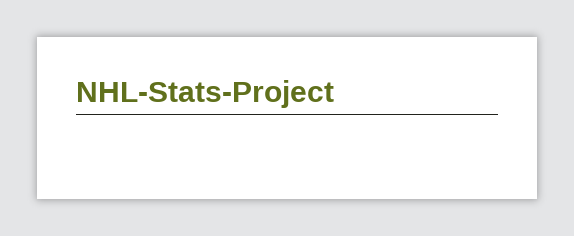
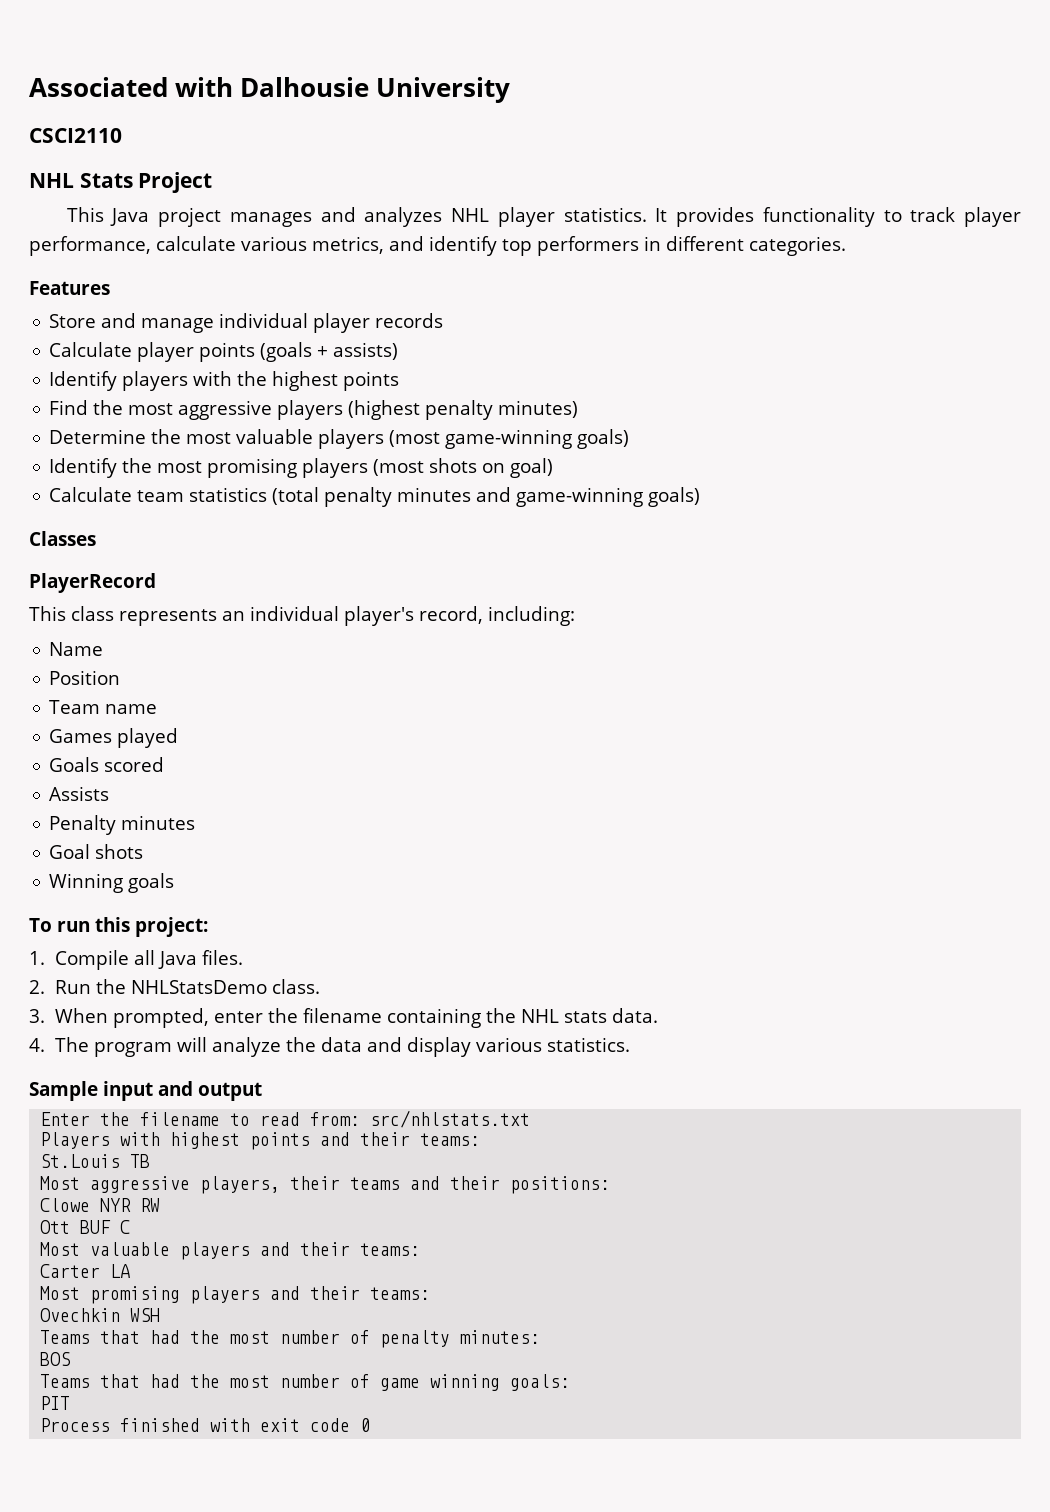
[76,80,334,108] NHL-Stats-Project -> [29,77,511,103] [29,128,122,143] [29,172,213,193] [66,207,1022,227] [29,236,846,256] [29,281,110,295] [49,313,444,333] [49,342,399,362] [49,371,400,391] [49,400,579,420] [49,429,630,449] [49,458,554,478] [49,487,701,507] [29,531,96,546] [29,573,156,593] [29,606,576,626] [49,642,104,656] [49,670,121,685] [49,700,158,714] [49,728,179,748] [49,757,165,772] [49,786,110,801] [49,815,196,835] [49,844,144,859] [49,873,175,893] [29,917,208,937] [29,950,243,970] [29,979,320,994] [29,1008,658,1028] [29,1037,630,1057] [29,1081,262,1101] [40,1110,531,1128] [40,1132,481,1150] [40,1154,151,1168] [40,1176,611,1194] [40,1198,161,1212] [40,1220,131,1234] [40,1242,421,1260] [40,1264,131,1278] [40,1286,431,1304] [40,1308,161,1322] [40,1330,541,1348] [40,1352,72,1366] [40,1374,571,1391] [40,1396,71,1410] [40,1418,371,1432] Associated with Dalhousie University // CSCI2110 // NHL Stats Project // This Java project manages and analyzes NHL player statistics. It provides functionality to track player performance, calculate various metrics, and identify top performers in different categories. // Features // Store and manage individual player records // Calculate player points (goals + assists) // Identify players with the highest points // Find the most aggressive players (highest penalty minutes) // Determine the most valuable players (most game-winning goals) // Identify the most promising players (most shots on goal) // Calculate team statistics (total penalty minutes and game-winning goals) // Classes // PlayerRecord // This class represents an individual player's record, including: // Name // Position // Team name // Games played // Goals scored // Assists // Penalty minutes // Goal shots // Winning goals // To run this project: // 1. Compile all Java files. // 2. Run the NHLStatsDemo class. // 3. When prompted, enter the filename containing the NHL stats data. // 4. The program will analyze the data and display various statistics. // Sample input and output // Enter the filename to read from: src/nhlstats.txt // Players with highest points and their teams: // St.Louis TB // Most aggressive players, their teams and their positions: // Clowe NYR RW // Ott BUF C // Most valuable players and their teams: // Carter LA // Most promising players and their teams: // Ovechkin WSH // Teams that had the most number of penalty minutes: // BOS // Teams that had the most number of game winning goals: // PIT // Process finished with exit code 0

